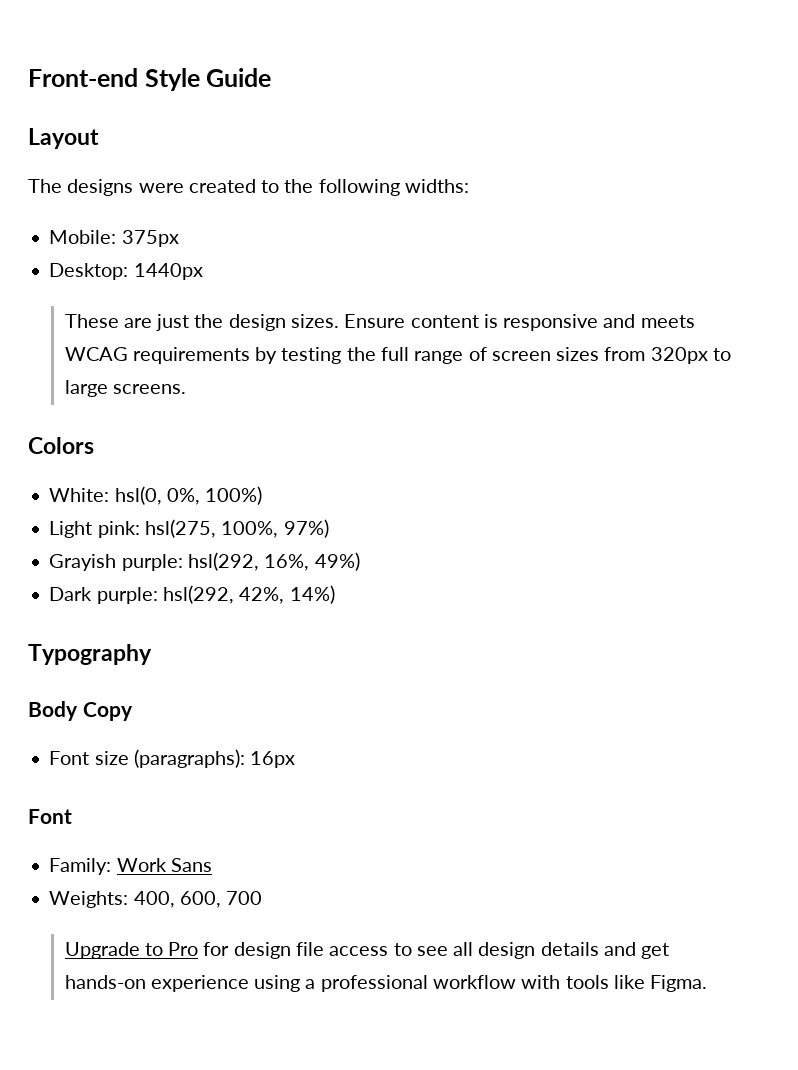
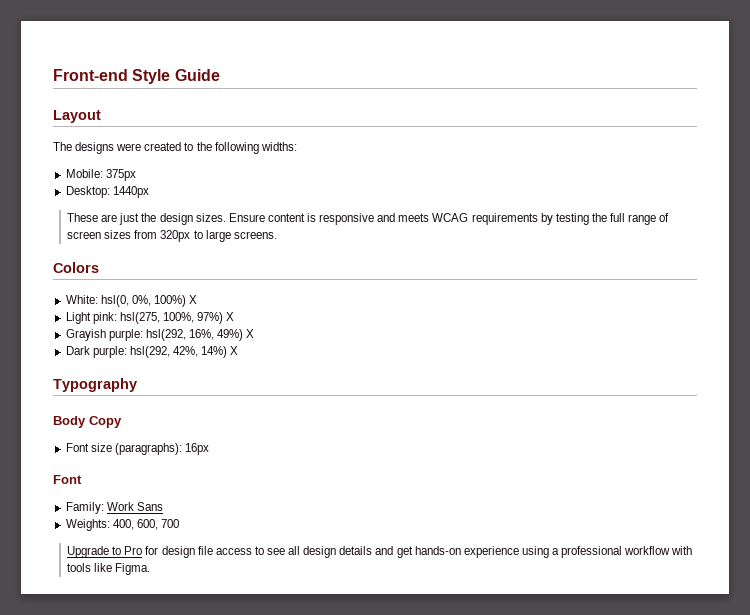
(263, 495) none -> [189,295,198,304] X
(329, 528) none -> [226,312,235,321] X
(360, 561) none -> [246,329,255,338] X
(335, 594) none -> [230,346,239,355] X

